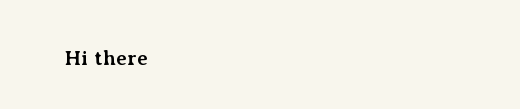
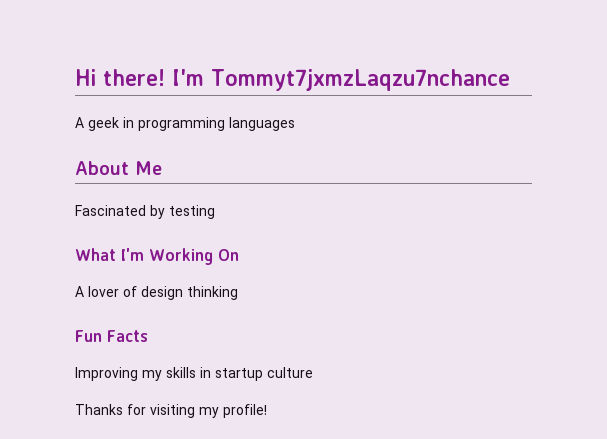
[93,50,148,65] there -> [103,69,510,91] [75,117,295,131] [75,161,162,175] [75,205,215,219] [75,248,239,265] [75,286,238,300] [75,330,148,342] [75,367,313,381] [75,404,267,418] there! I'm Tommyt7jxmzLaqzu7nchance // A geek in programming languages // About Me // Fascinated by testing // What I'm Working On // A lover of design thinking // Fun Facts // Improving my skills in startup culture // Thanks for visiting my profile!

